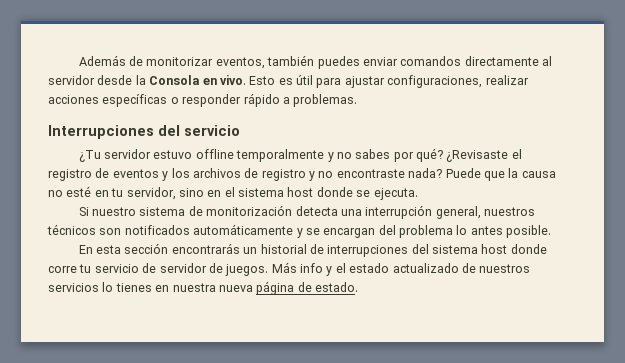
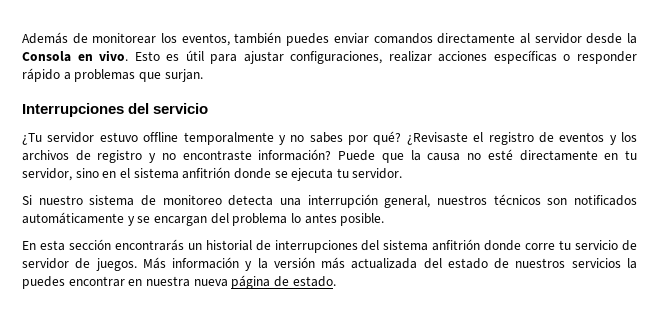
[146,57,214,66] monitorizar -> [92,33,178,44] monitorear los
[293,94,358,107] problemas. -> [74,69,203,82] problemas que surjan.
[408,168,443,178] nada? -> [258,149,332,161] información?
(92, 191) none -> [519,150,598,161] directamente
[287,187,314,197] host -> [182,167,231,179] anfitrión
[373,188,418,200] ejecuta. -> [291,168,403,181] ejecuta tu servidor.
[206,205,293,216] monitorización -> [162,195,222,205] monitoreo
[481,244,508,254] host -> [432,239,481,251] anfitrión
[300,263,531,276] [48,282,152,292] info y el estado actualizado de nuestros servicios lo tienes -> [172,257,637,271] [22,276,125,289] información y la versión más actualizada del estado de nuestros servicios la puedes encontrar

